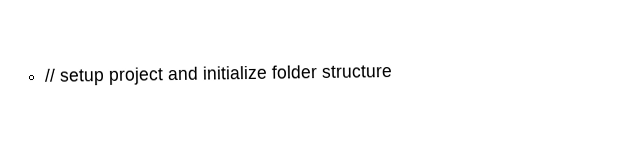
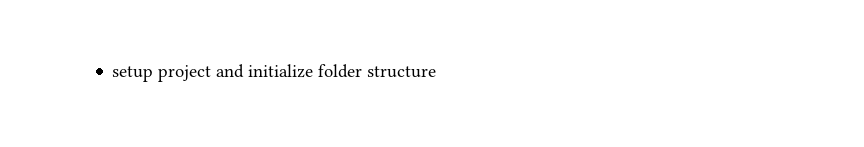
[44,68,57,82] // -> (112, 74) none

